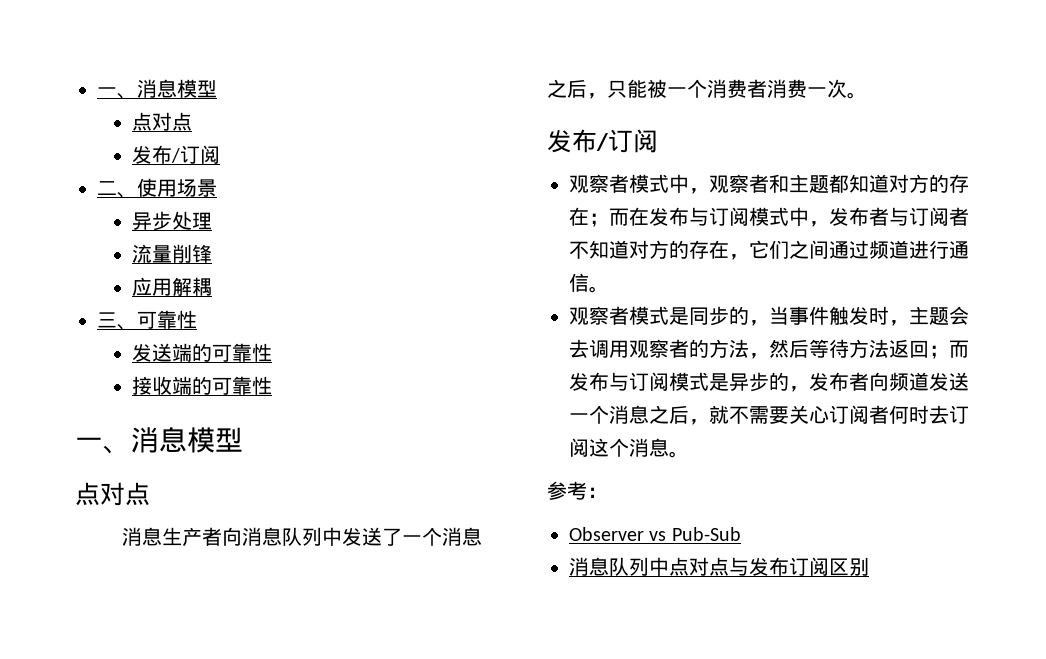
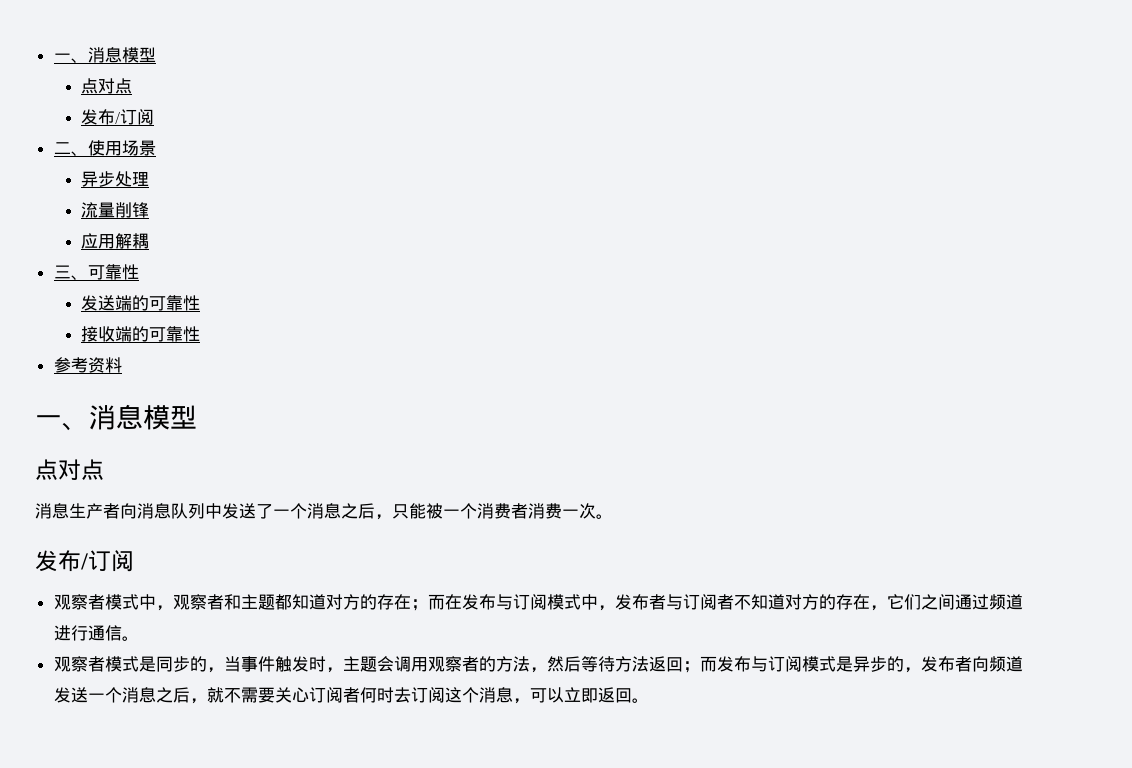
(273, 385) none -> [53,357,122,373] // 参考资料
[569,339,589,358] 去 -> (394, 664) none
[669,451,689,458] [547,481,607,500] [569,527,741,541] [569,557,869,576] 。 // 参考： // Observer vs Pub-Sub // 消息队列中点对点与发布订阅区别 -> [512,687,649,704] ，可以立即返回。

